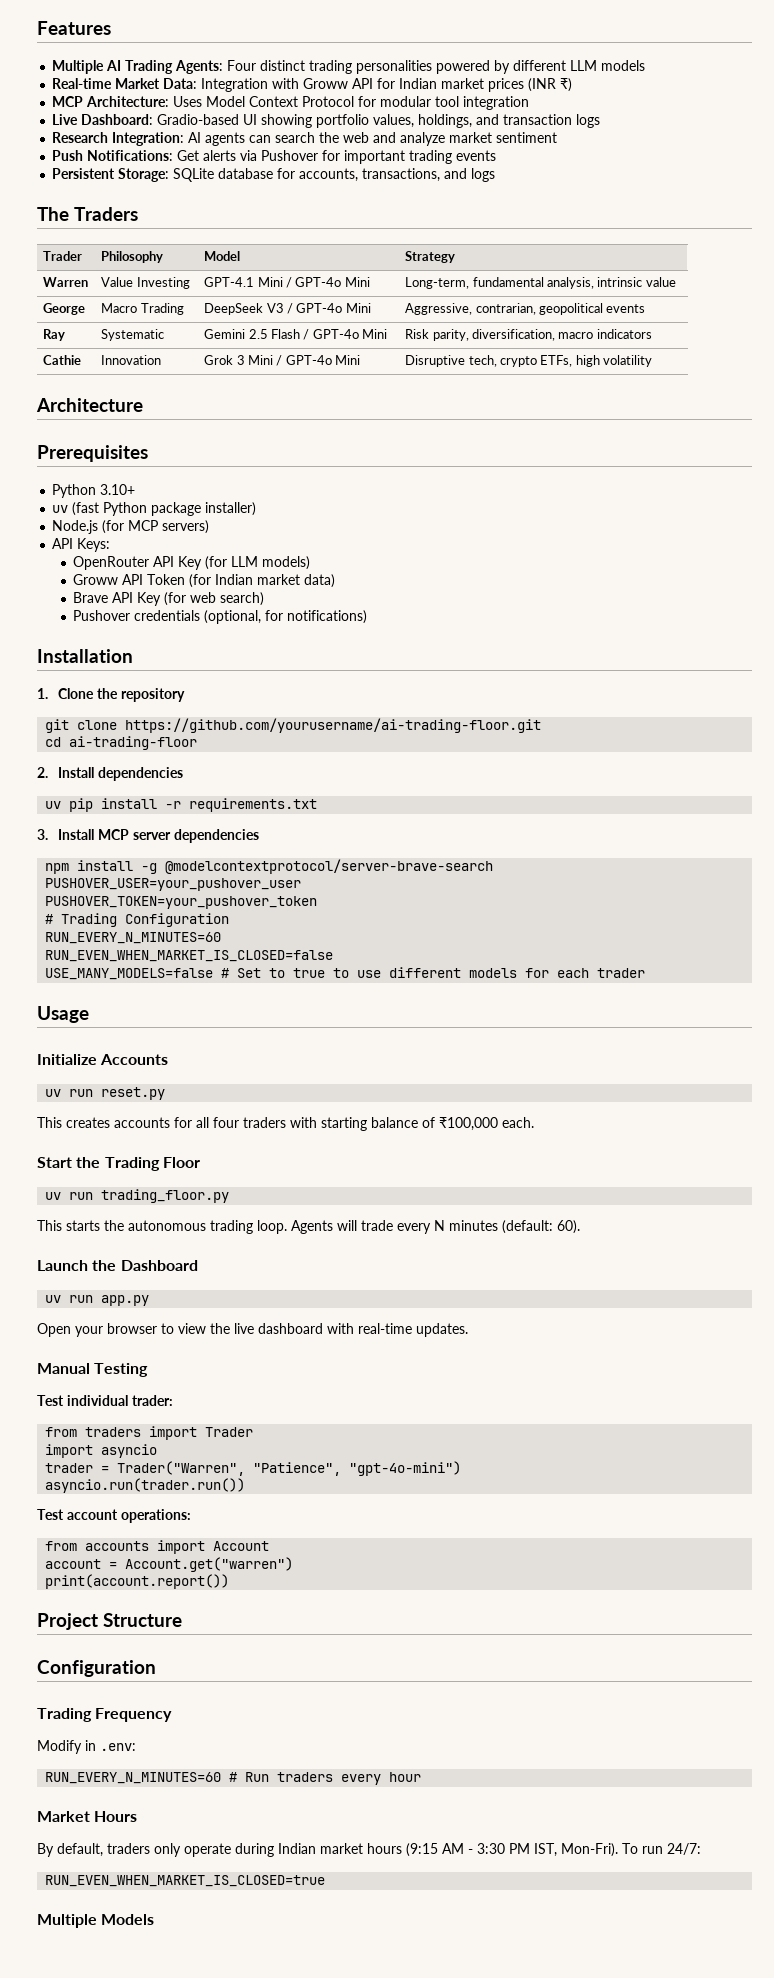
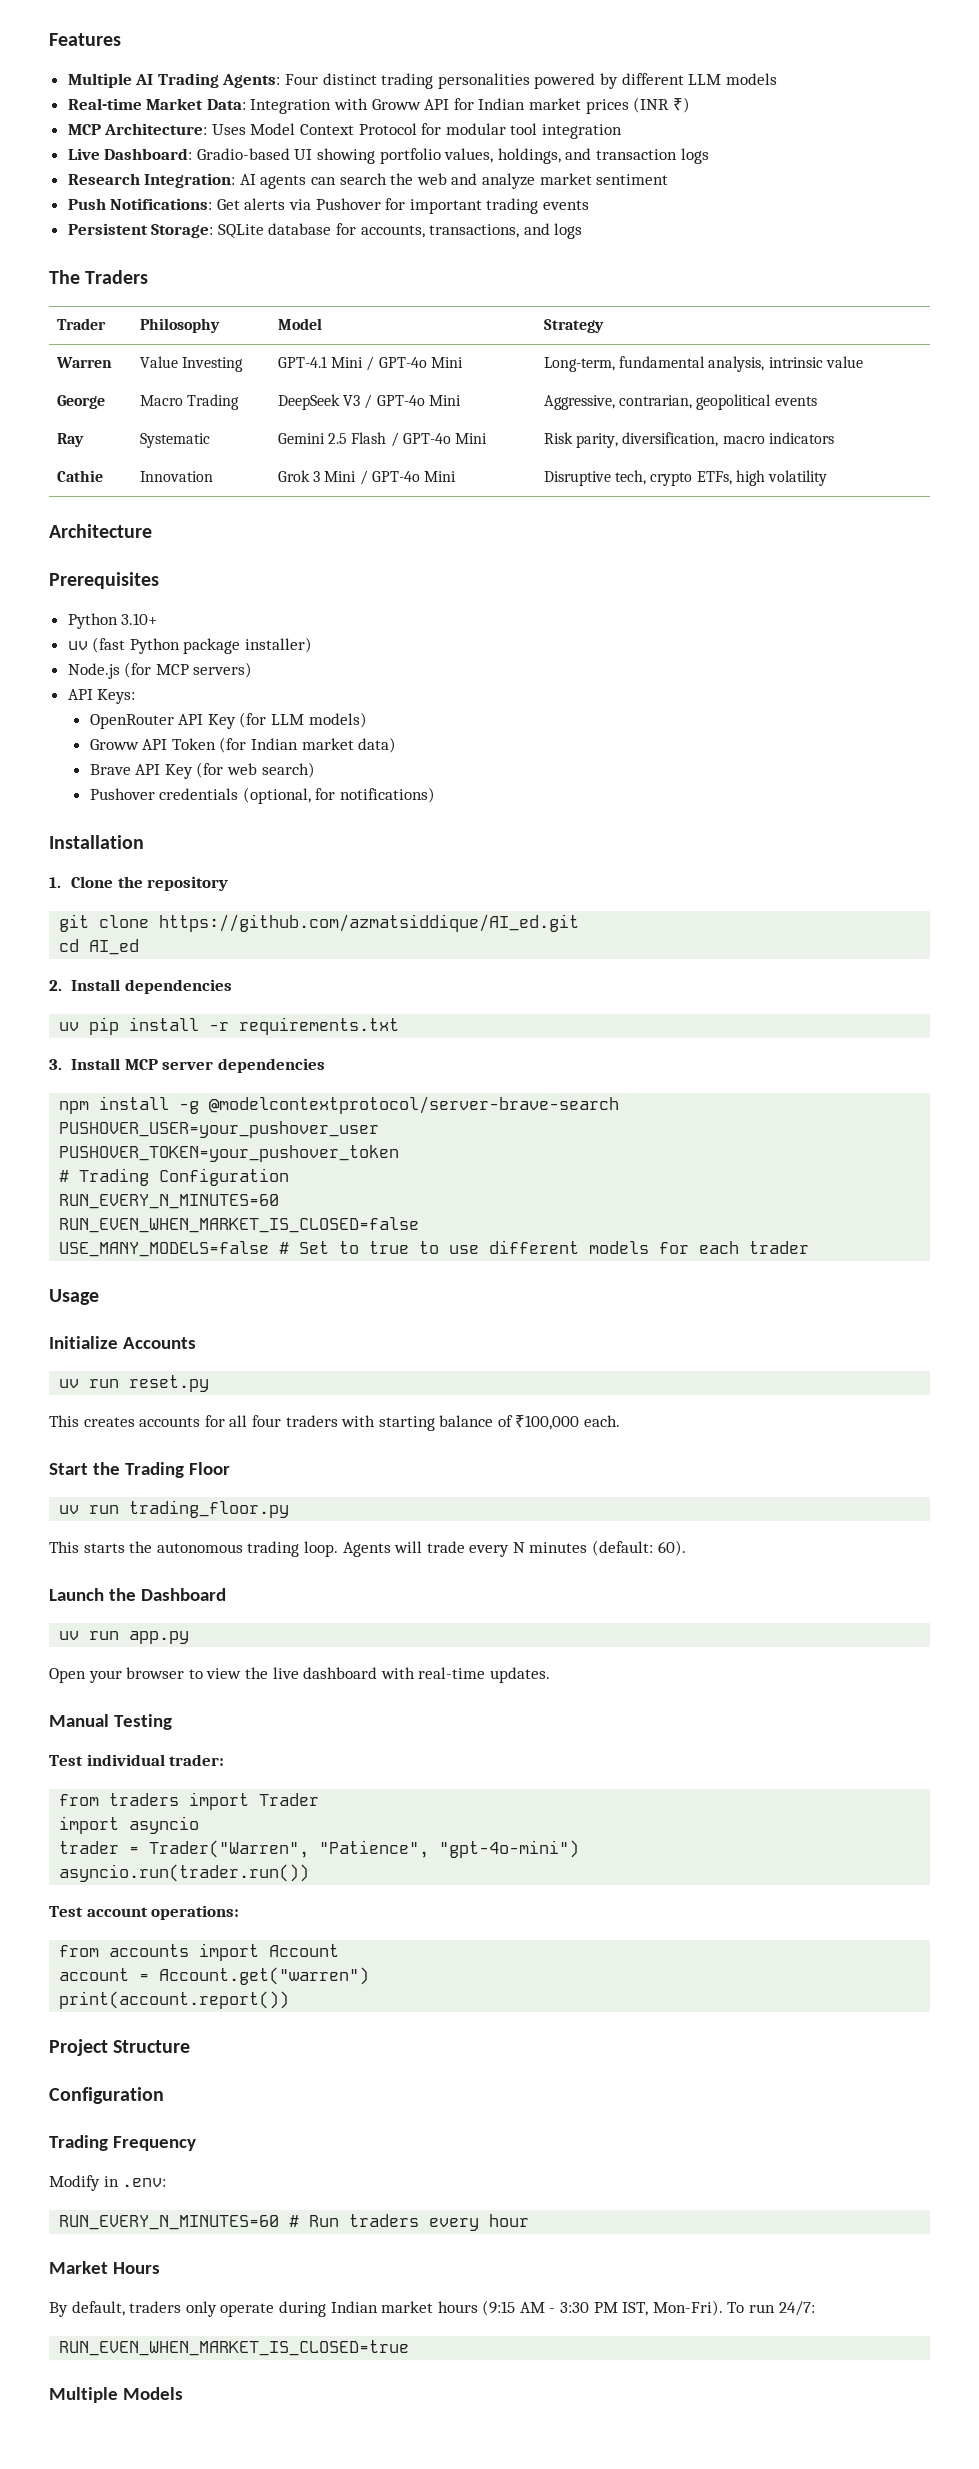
[125,718,542,733] https://github.com/yourusername/ai-trading-floor.git -> [159,914,580,932] https://github.com/azmatsiddique/AI_ed.git
[69,736,198,750] ai-trading-floor -> [89,939,140,955] AI_ed

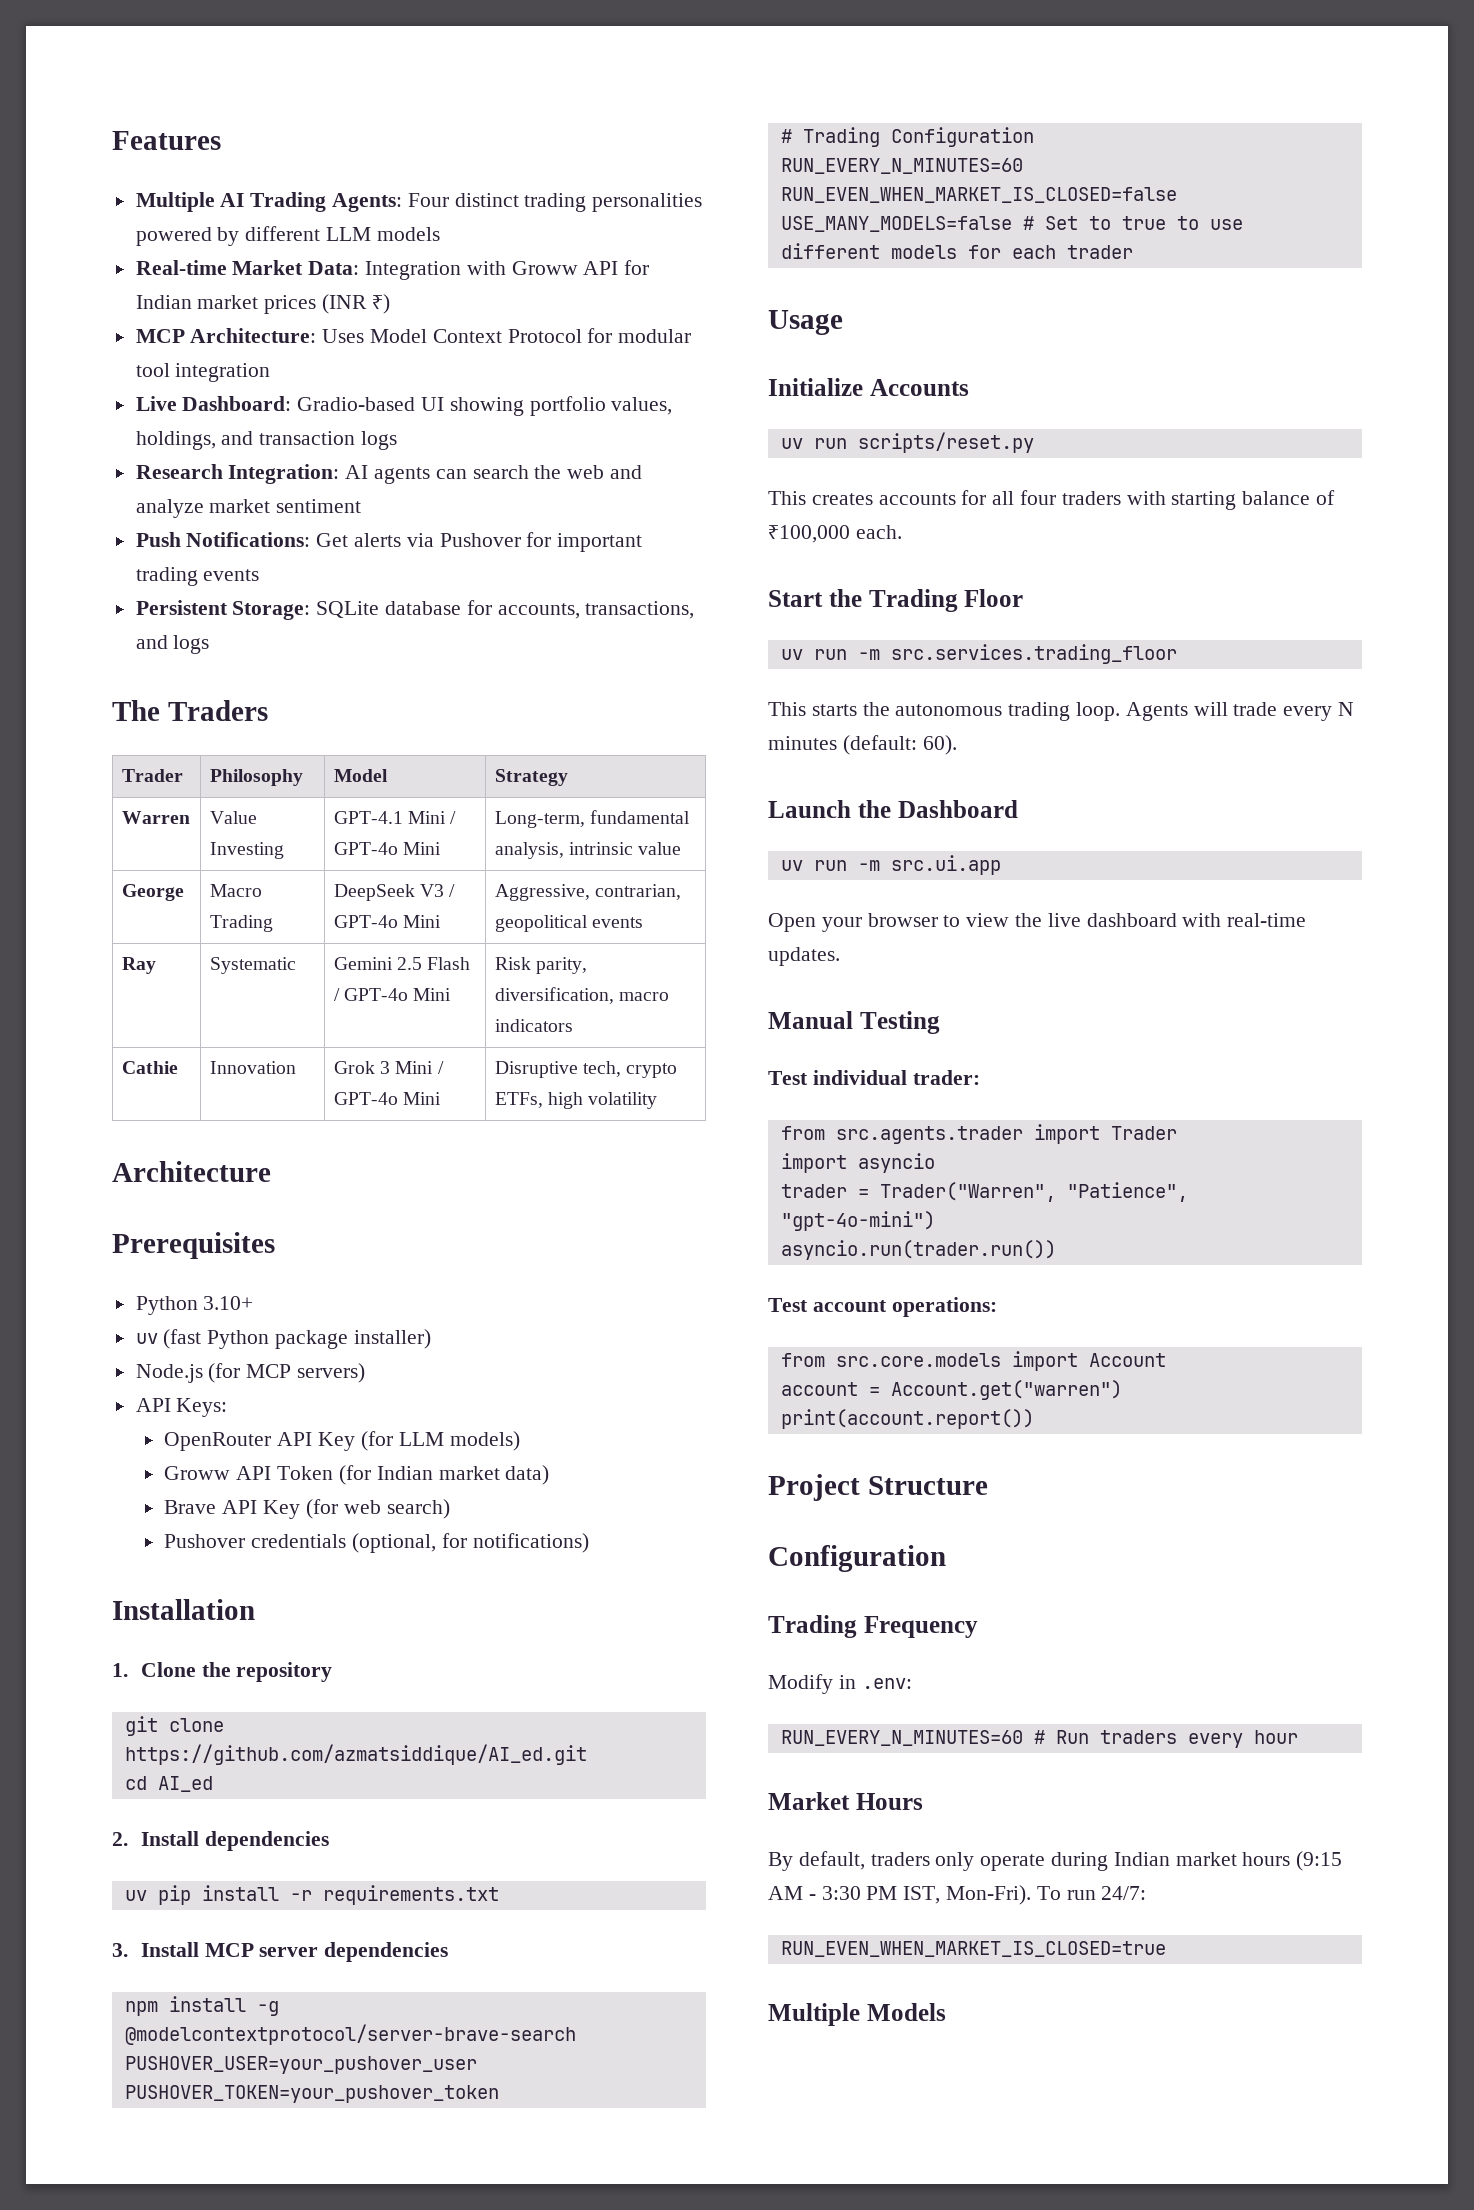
[129,1375,210,1392] reset.py -> [857,432,1034,453] scripts/reset.py
[129,1500,290,1518] trading_floor.py -> [857,644,1177,664] -m src.services.trading_floor
[129,1631,190,1644] app.py -> [857,855,1001,875] -m src.ui.app
[109,1793,180,1806] traders -> [835,1126,1023,1144] src.agents.trader
[109,1944,190,1957] accounts -> [835,1353,1001,1367] src.core.models

